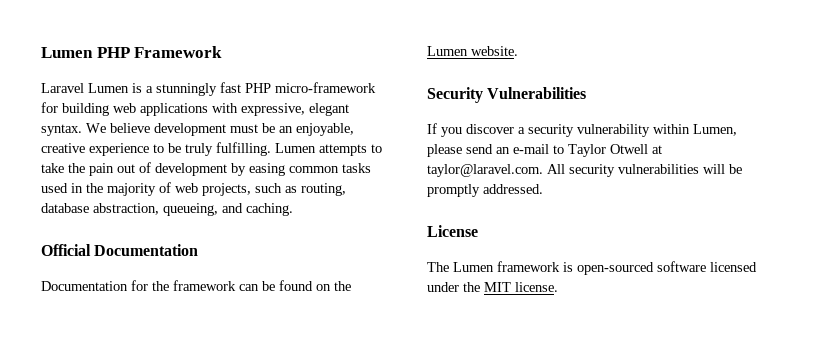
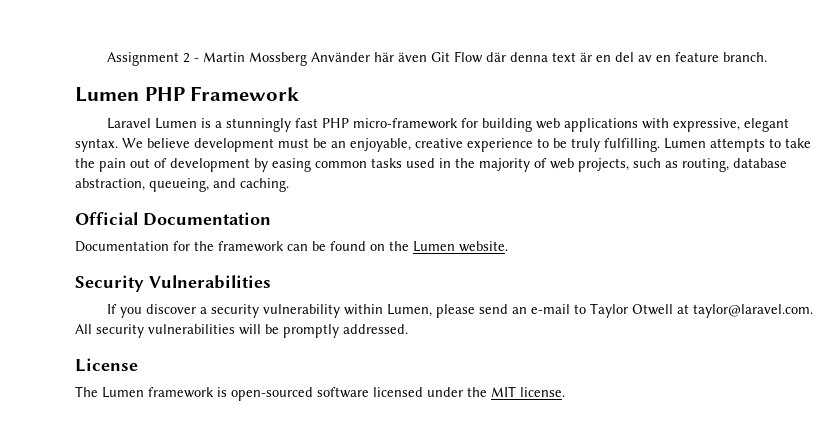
(41, 52) none -> [106,51,767,66] Assignment 2 - Martin Mossberg Använder här även Git Flow där denna text är en del av en feature branch. //

